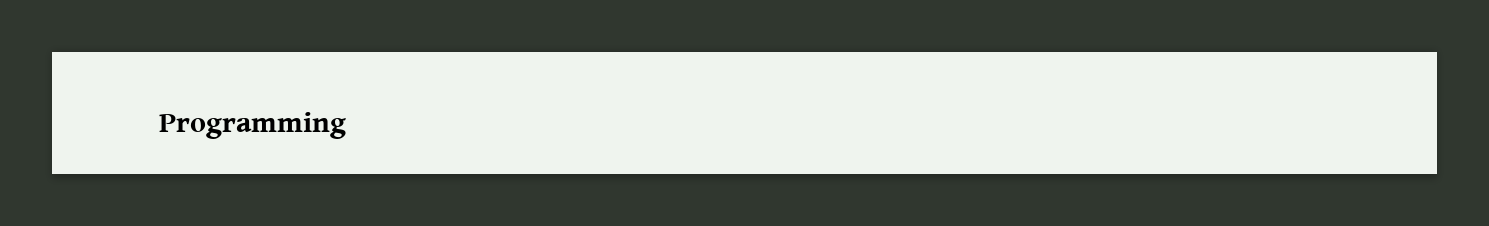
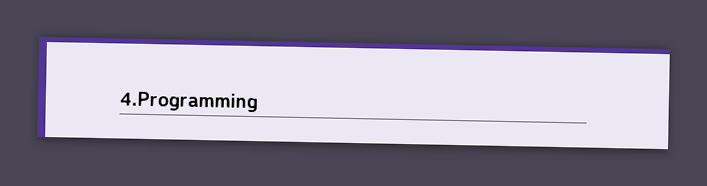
[159,112,346,139] Programming -> [119,91,258,113] 4.Programming

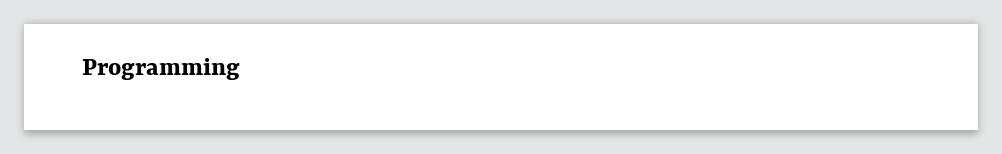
[119,91,258,113] 4.Programming -> [82,58,240,80] Programming

